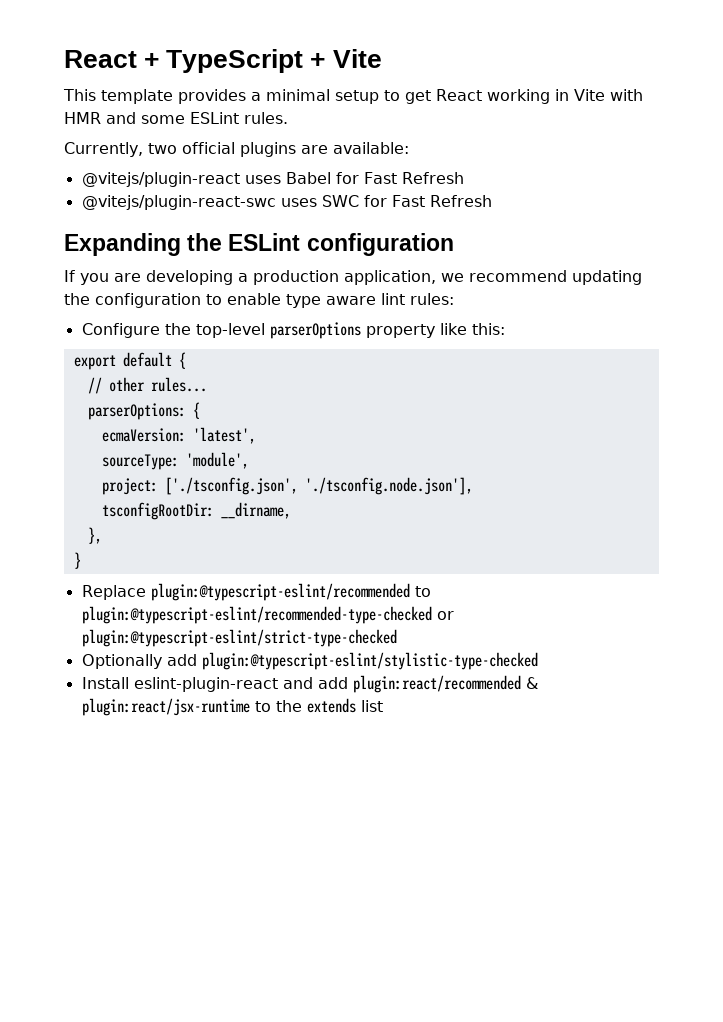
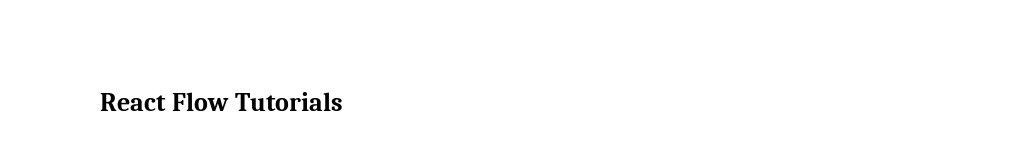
[64,49,382,73] [63,89,643,104] [64,112,288,124] [64,142,409,157] [81,172,464,187] [81,195,492,210] [64,233,454,256] [64,270,642,285] [64,293,454,308] [81,322,505,339] [73,352,186,370] [87,377,207,394] [87,402,200,420] [101,427,256,444] [101,452,249,470] [101,477,473,495] [101,502,291,520] [87,527,102,544] [73,552,81,569] [81,583,431,601] [81,606,454,624] [81,629,397,647] [81,652,538,670] [81,675,538,693] [81,698,383,716] React + TypeScript + Vite // This template provides a minimal setup to get React working in Vite with HMR and some ESLint rules. // Currently, two official plugins are available: // @vitejs/plugin-react uses Babel for Fast Refresh // @vitejs/plugin-react-swc uses SWC for Fast Refresh // Expanding the ESLint configuration // If you are developing a production application, we recommend updating the configuration to enable type aware lint rules: // Configure the top-level parserOptions property like this: // export default { // // other rules... // parserOptions: { // ecmaVersion: 'latest', // sourceType: 'module', // project: ['./tsconfig.json', './tsconfig.node.json'], // tsconfigRootDir: __dirname, // }, // } // Replace plugin:@typescript-eslint/recommended to plugin:@typescript-eslint/recommended-type-checked or plugin:@typescript-eslint/strict-type-checked // Optionally add plugin:@typescript-eslint/stylistic-type-checked // Install eslint-plugin-react and add plugin:react/recommended & plugin:react/jsx-runtime to the extends list -> [100,92,344,111] React Flow Tutorials

